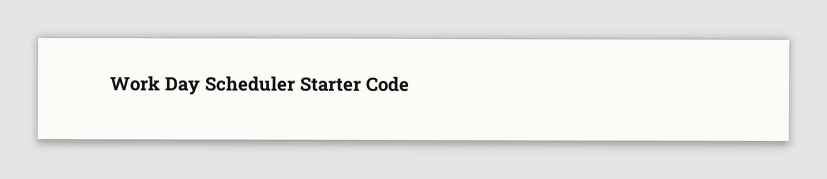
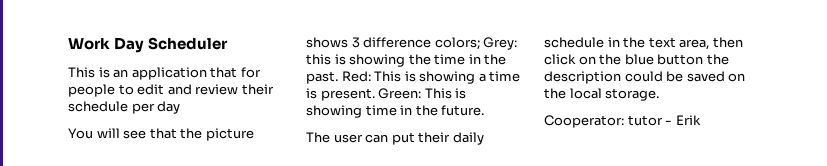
[299,75,410,92] Starter Code -> [68,67,261,80] [68,84,274,97] [68,101,181,114] [68,128,254,141] [306,37,518,50] [306,54,507,67] [306,71,521,84] [306,88,467,101] [306,105,485,118] [306,132,484,145] [544,37,743,50] [544,54,729,65] [544,71,746,84] [544,88,660,101] [544,115,701,128] // This is an application that for people to edit and review their schedule per day // You will see that the picture shows 3 difference colors; Grey: this is showing the time in the past. Red: This is showing a time is present. Green: This is showing time in the future. // The user can put their daily schedule in the text area, then click on the blue button the description could be saved on the local storage. // Cooperator: tutor - Erik

